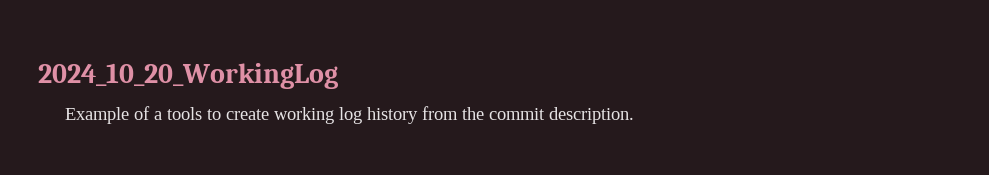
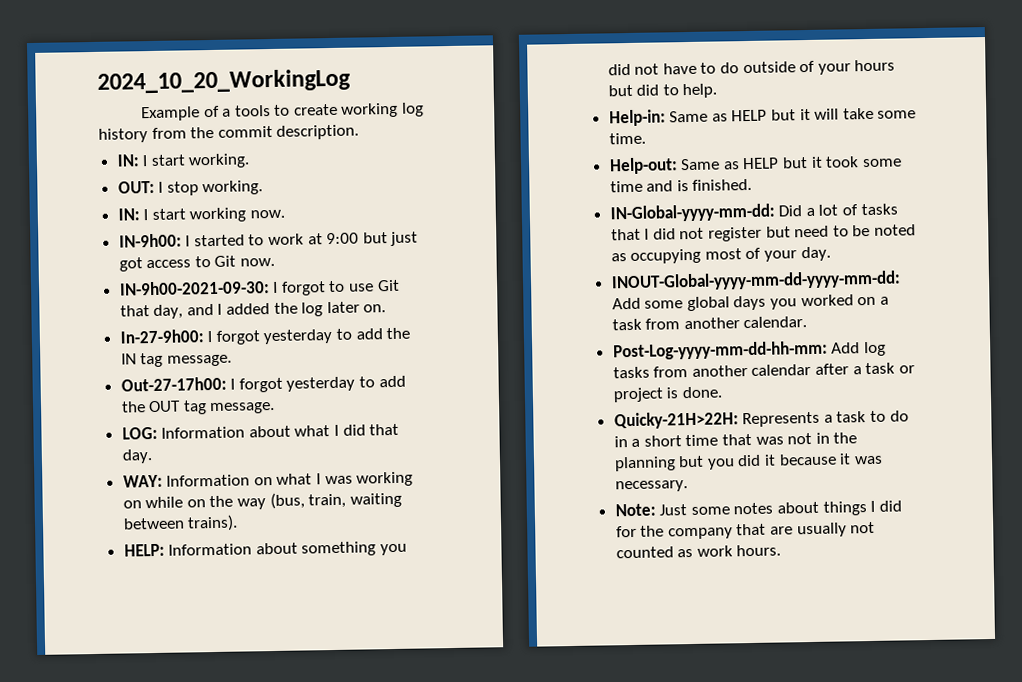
(635, 115) none -> [116,153,251,169] [117,180,264,196] [117,207,286,223] [118,231,419,248] [118,255,276,272] [118,279,400,296] [119,301,387,319] [119,327,411,345] [120,352,232,368] [120,375,406,393] [120,400,276,415] [121,423,400,440] [121,449,152,464] [122,471,414,488] [122,492,402,510] [122,514,239,532] [123,541,408,557] [607,59,896,76] [607,83,718,99] [608,107,917,127] [608,132,646,145] [608,156,902,175] [609,178,753,193] [609,203,898,223] [610,224,917,242] [610,246,831,264] [610,270,901,292] [611,294,889,312] [611,316,808,331] [612,340,886,361] [612,362,915,379] [612,386,722,403] [613,410,909,430] [613,432,858,448] [613,453,883,472] [614,480,688,493] [614,500,902,517] [615,521,876,540] [615,544,782,559] // IN: I start working. // OUT: I stop working. // IN: I start working now. // IN-9h00: I started to work at 9:00 but just got access to Git now. // IN-9h00-2021-09-30: I forgot to use Git that day, and I added the log later on. // In-27-9h00: I forgot yesterday to add the IN tag message. // Out-27-17h00: I forgot yesterday to add the OUT tag message. // LOG: Information about what I did that day. // WAY: Information on what I was working on while on the way (bus, train, waiting between trains). // HELP: Information about something you did not have to do outside of your hours but did to help. // Help-in: Same as HELP but it will take some time. // Help-out: Same as HELP but it took some time and is finished. // IN-Global-yyyy-mm-dd: Did a lot of tasks that I did not register but need to be noted as occupying most of your day. // INOUT-Global-yyyy-mm-dd-yyyy-mm-dd: Add some global days you worked on a task from another calendar. // Post-Log-yyyy-mm-dd-hh-mm: Add log tasks from another calendar after a task or project is done. // Quicky-21H>22H: Represents a task to do in a short time that was not in the planning but you did it because it was necessary. // Note: Just some notes about things I did for the company that are usually not counted as work hours.

